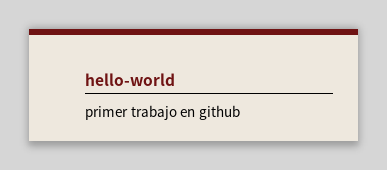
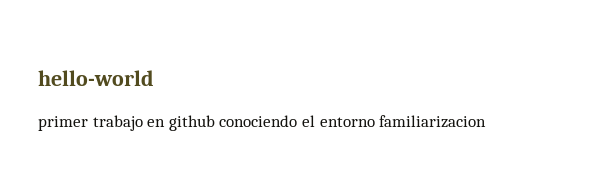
(240, 112) none -> [219,115,487,128] conociendo el entorno familiarizacion

